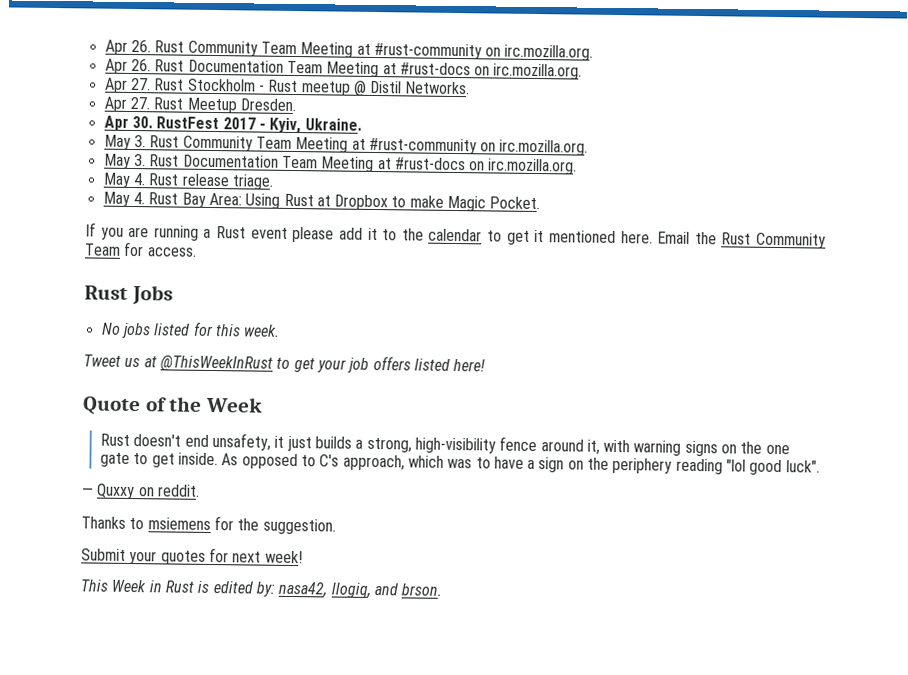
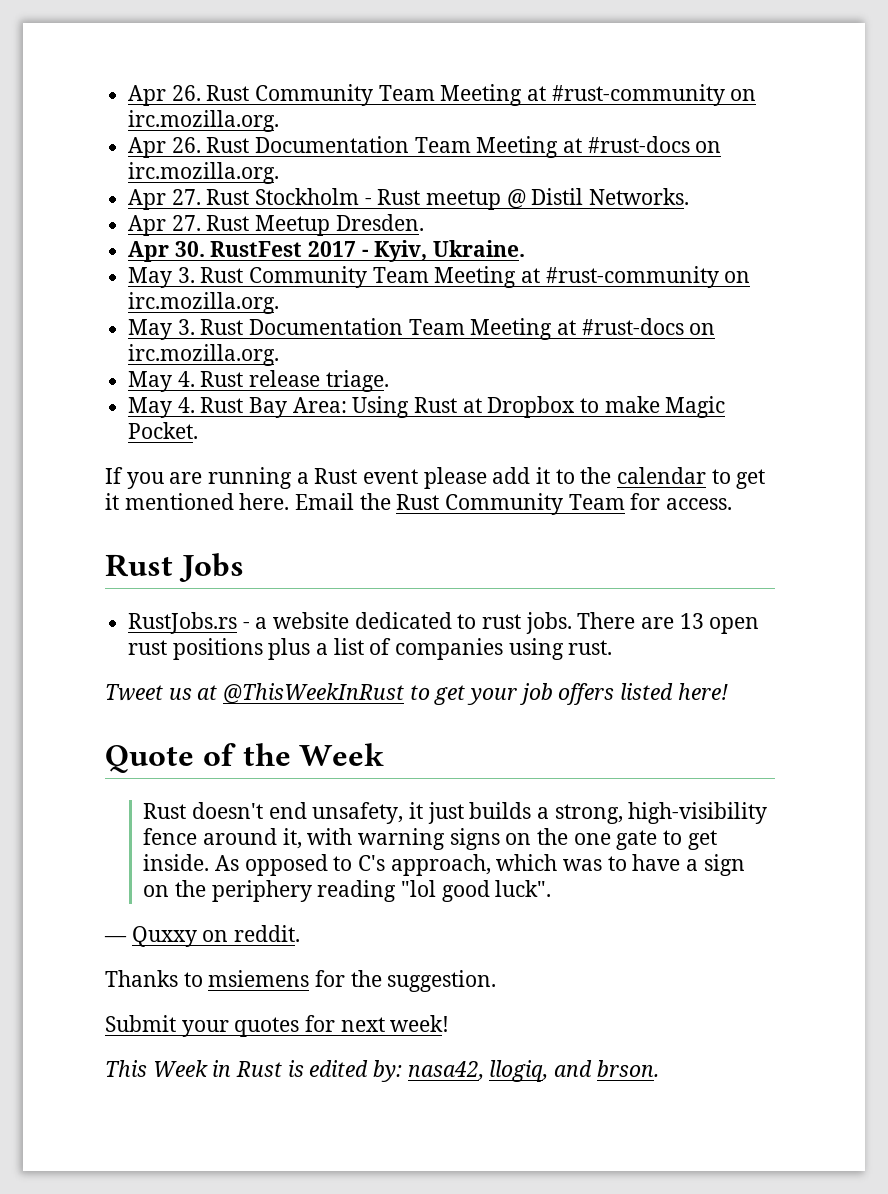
[101,321,281,339] No jobs listed for this week. -> [128,612,760,634] [128,638,613,660] RustJobs.rs - a website dedicated to rust jobs. There are 13 open rust positions plus a list of companies using rust.

